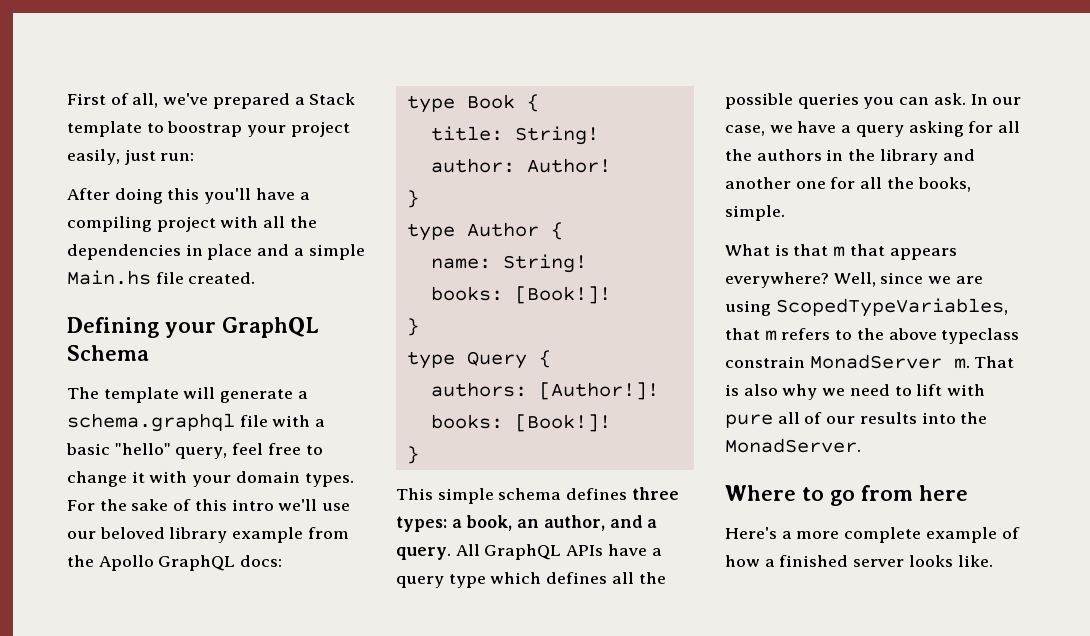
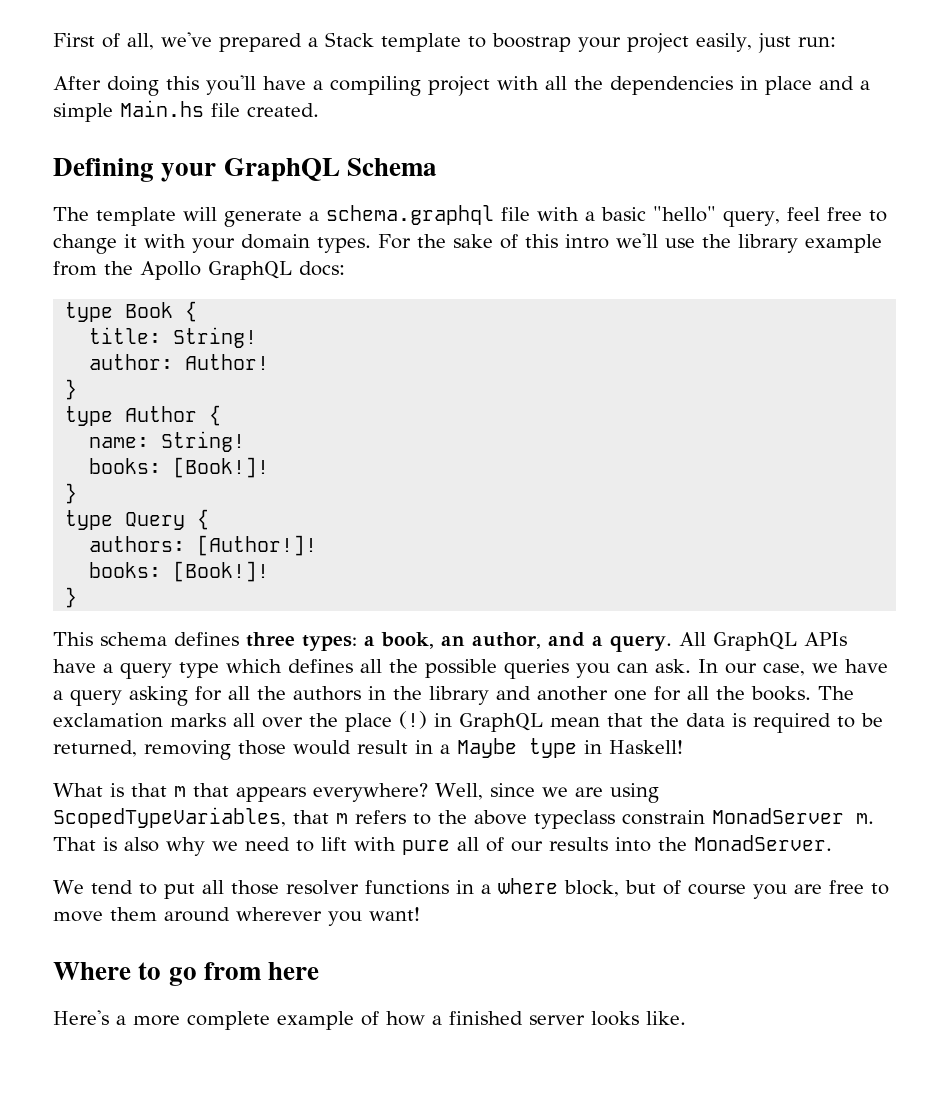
[67,527,165,539] our beloved -> [702,234,731,248] the
[437,488,494,504] simple -> (93, 639) none
[917,177,971,192] [725,205,785,221] books, simple. -> [751,686,854,701] [53,711,883,733] [53,738,683,760] books. The exclamation marks all over the place (!) in GraphQL mean that the data is required to be returned, removing those would result in a Maybe type in Haskell!
(861, 445) none -> [53,878,889,899] [53,907,420,926] // We tend to put all those resolver functions in a where block, but of course you are free to move them around wherever you want!

